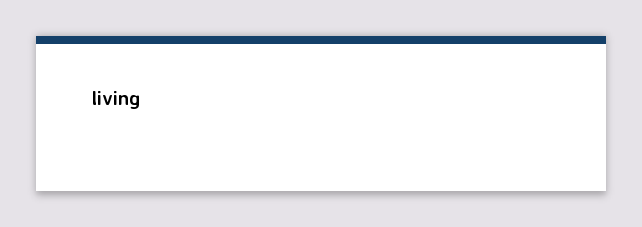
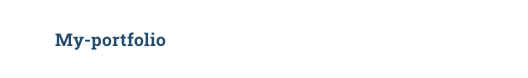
[92,91,140,109] living -> [55,32,166,50] My-portfolio

